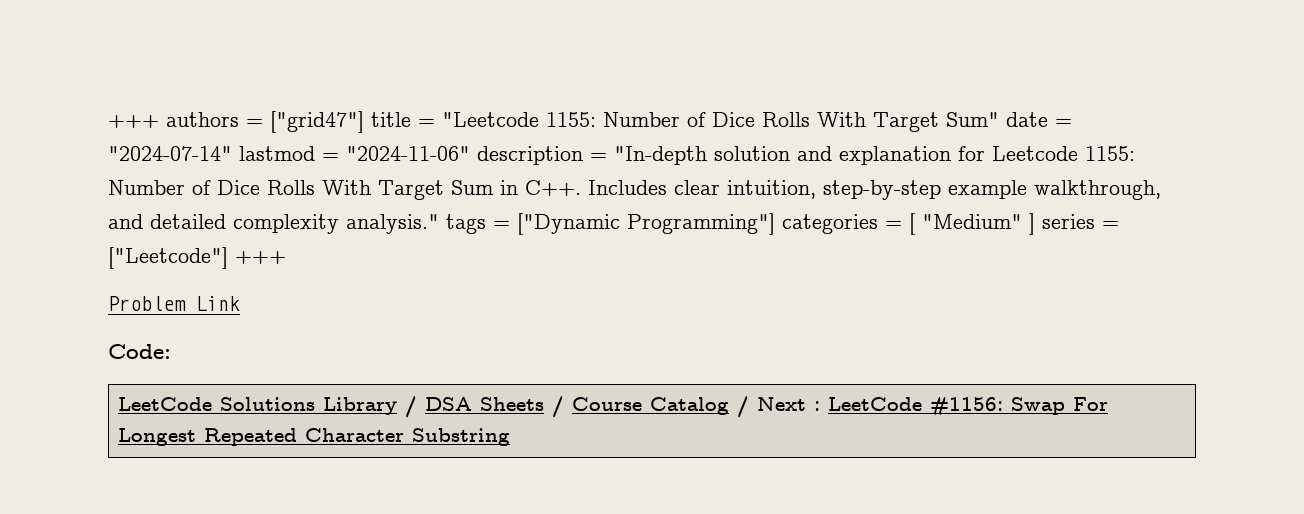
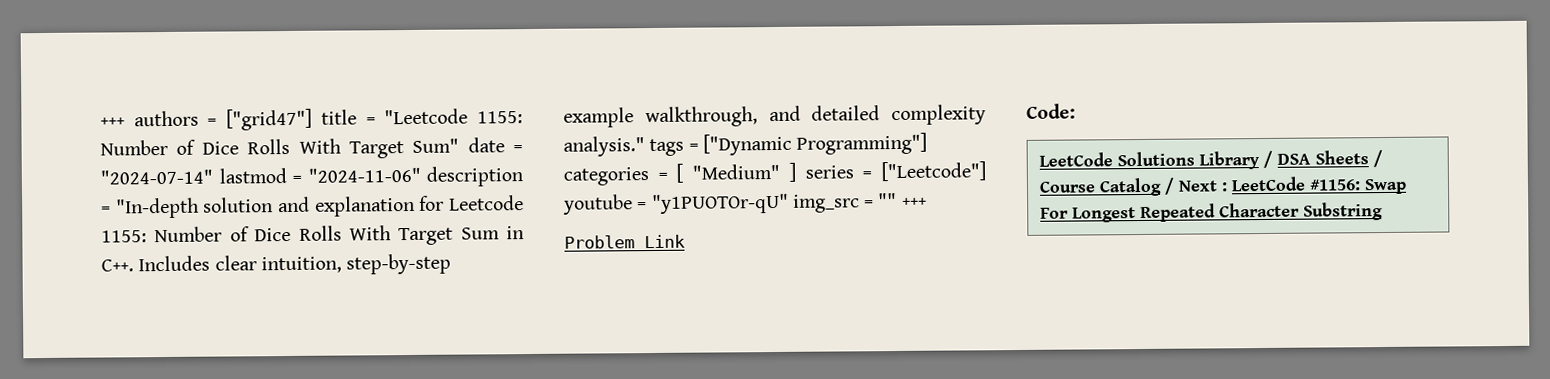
(228, 258) none -> [563,192,898,215] youtube = "y1PUOTOr-qU" img_src = ""

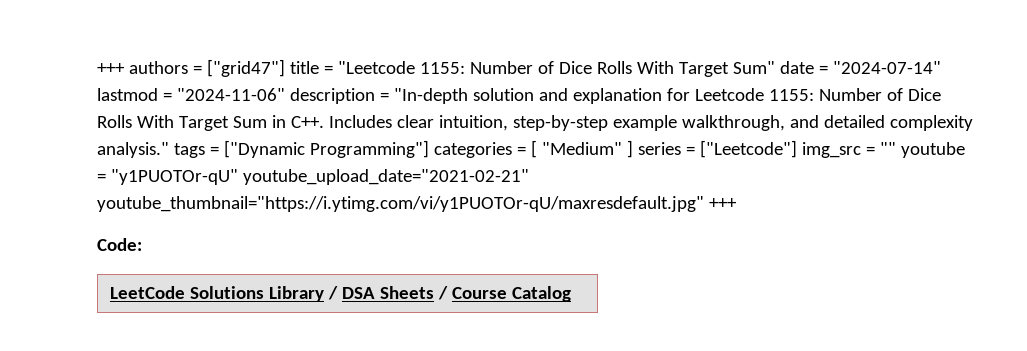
[563,192,927,215] [564,234,685,249] youtube = "y1PUOTOr-qU" img_src = "" +++ // Problem Link -> [801,142,965,158] [97,169,529,185] [97,196,737,212] img_src = "" youtube = "y1PUOTOr-qU" youtube_upload_date="2021-02-21" youtube_thumbnail="https://i.ytimg.com/vi/y1PUOTOr-qU/maxresdefault.jpg" +++
[1163,176,1407,195] [1039,202,1383,223] / Next : LeetCode #1156: Swap For Longest Repeated Character Substring -> (572, 294) none

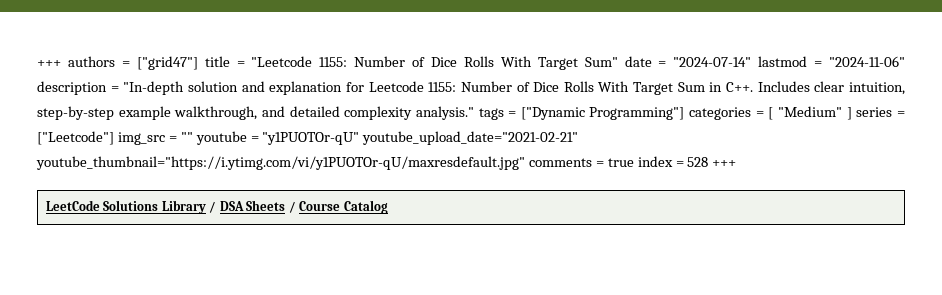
[708,198,737,209] [97,238,142,251] +++ // Code: -> [528,156,737,167] comments = true index = 528 +++

